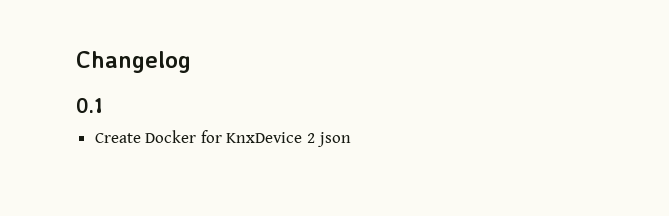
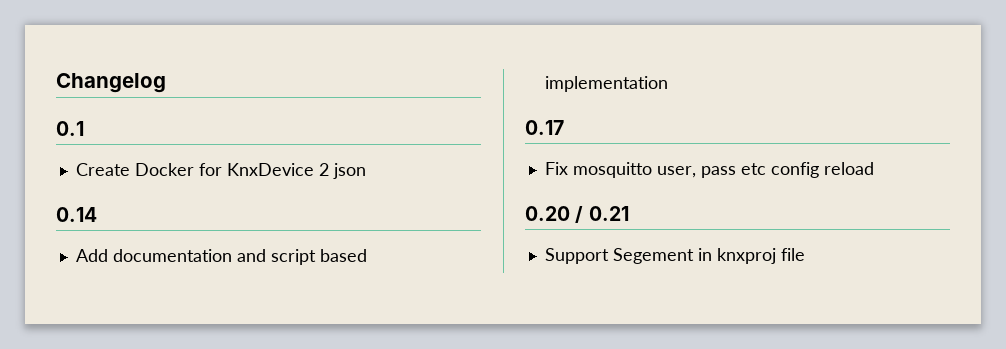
(351, 139) none -> [56,207,97,222] [75,249,367,265] [544,76,668,92] [525,120,564,135] [544,162,874,178] [525,206,629,223] [544,248,805,264] // 0.14 // Add documentation and script based implementation // 0.17 // Fix mosquitto user, pass etc config reload // 0.20 / 0.21 // Support Segement in knxproj file

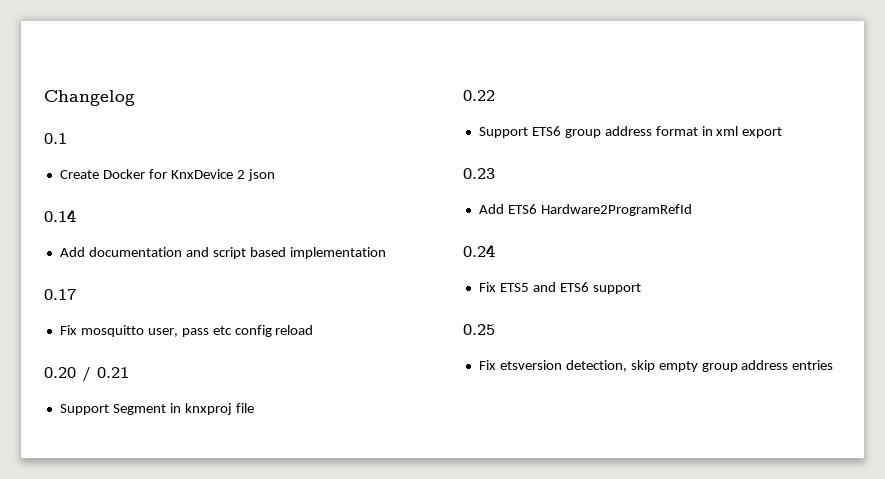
[612,248,694,264] Segement -> [112,404,166,415] Segment
(805, 254) none -> [463,90,495,101] [478,126,783,138] [463,168,495,179] [478,204,692,216] [463,244,495,257] [478,282,641,294] [463,324,495,335] [478,360,834,372] // 0.22 // Support ETS6 group address format in xml export // 0.23 // Add ETS6 Hardware2ProgramRefId // 0.24 // Fix ETS5 and ETS6 support // 0.25 // Fix etsversion detection, skip empty group address entries

